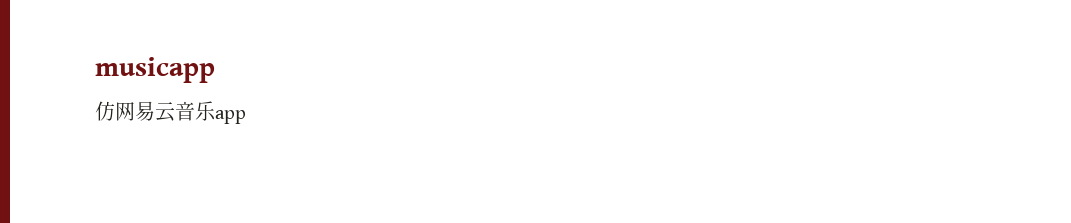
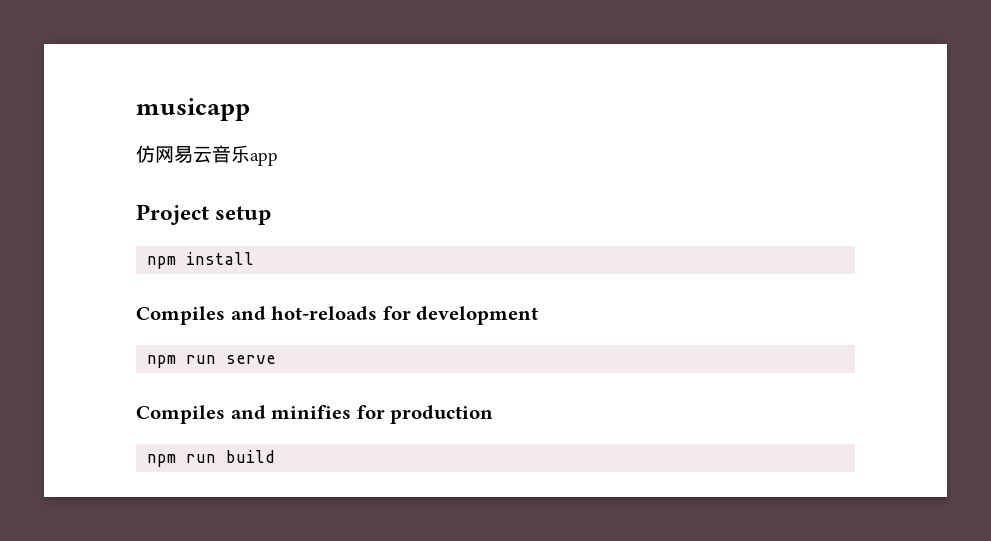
(246, 117) none -> [136,204,272,225] [147,252,255,269] [136,306,539,325] [147,355,277,368] [136,405,494,424] [147,450,276,467] // Project setup // npm install // Compiles and hot-reloads for development // npm run serve // Compiles and minifies for production // npm run build

